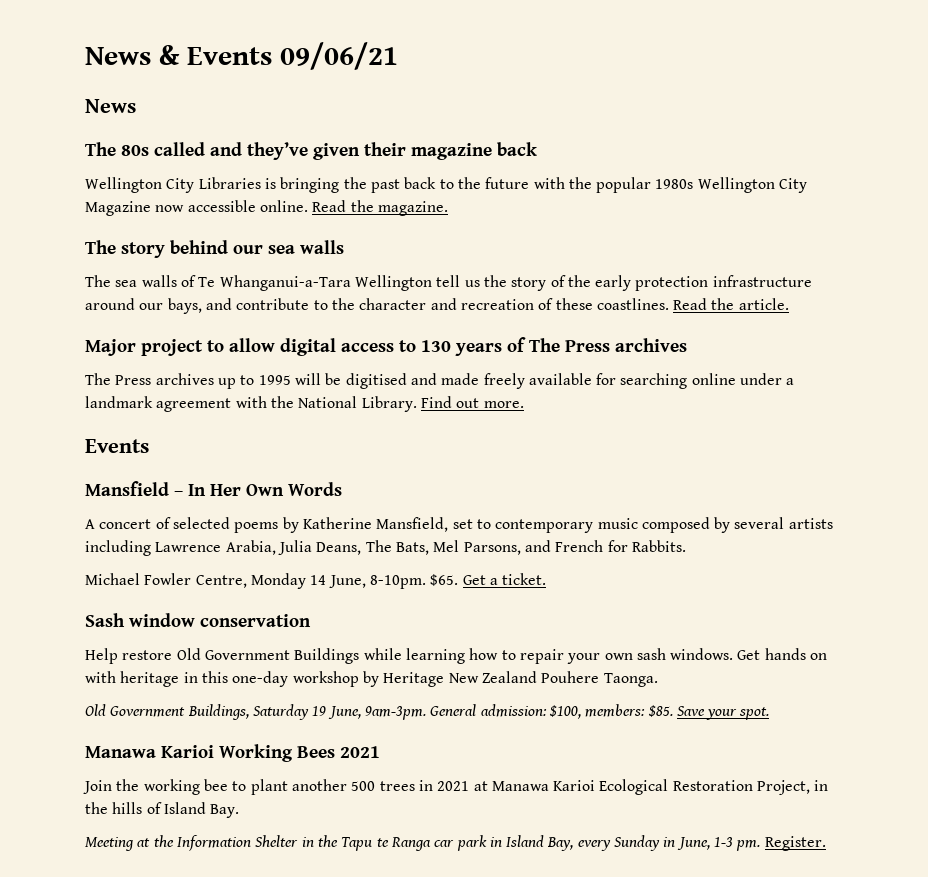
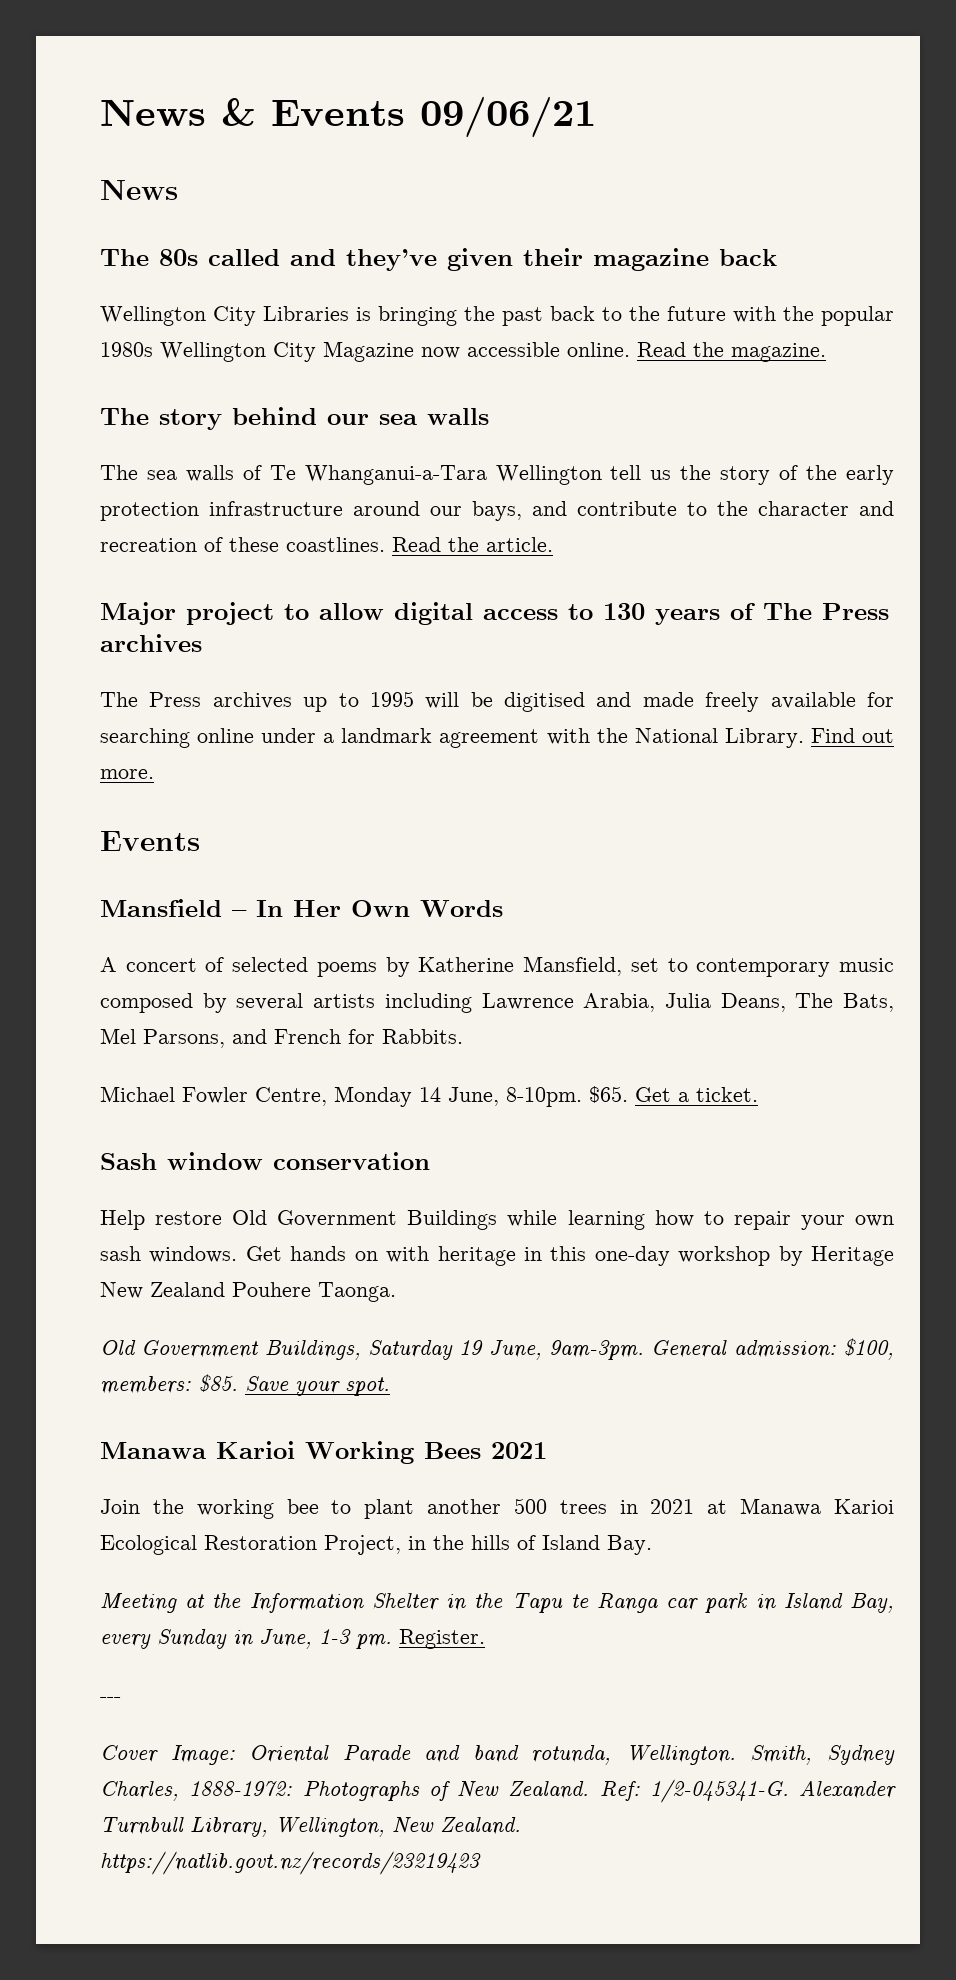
(826, 843) none -> [100,1697,121,1702] [100,1745,895,1765] [100,1779,896,1803] [100,1817,521,1837] [100,1851,481,1875] // --- // Cover Image: Oriental Parade and band rotunda, Wellington. Smith, Sydney Charles, 1888-1972: Photographs of New Zealand. Ref: 1/2-045341-G. Alexander Turnbull Library, Wellington, New Zealand. https://natlib.govt.nz/records/23219423

